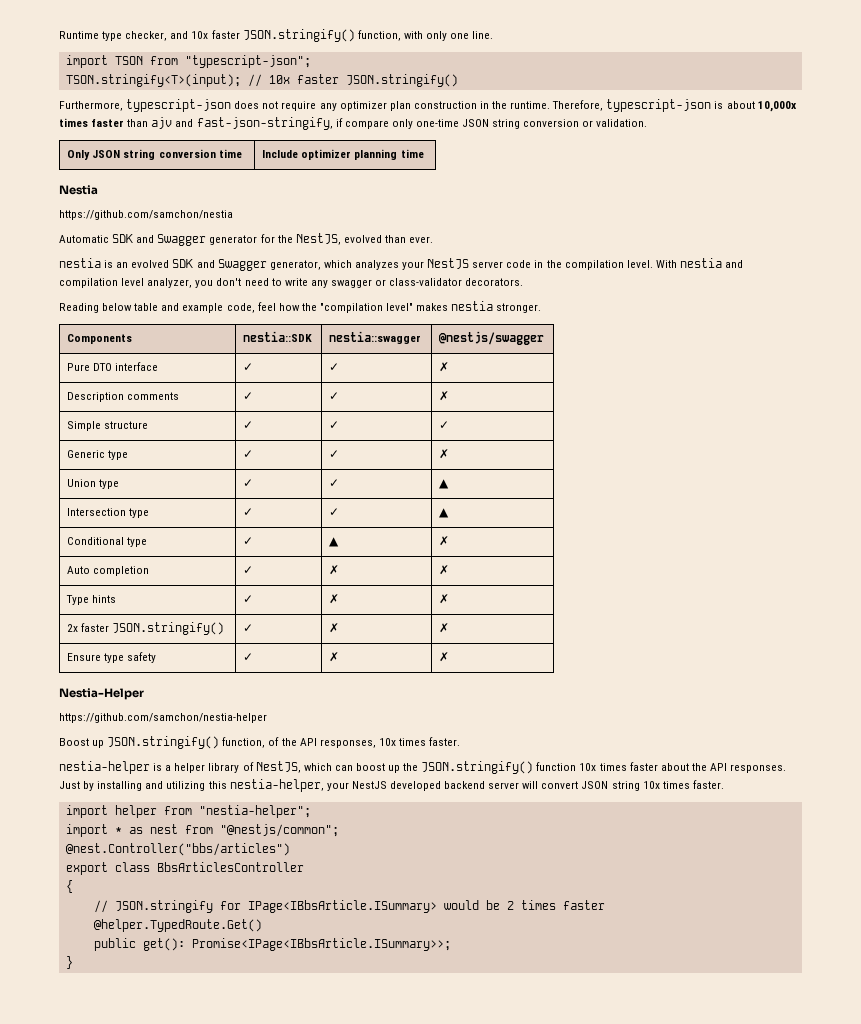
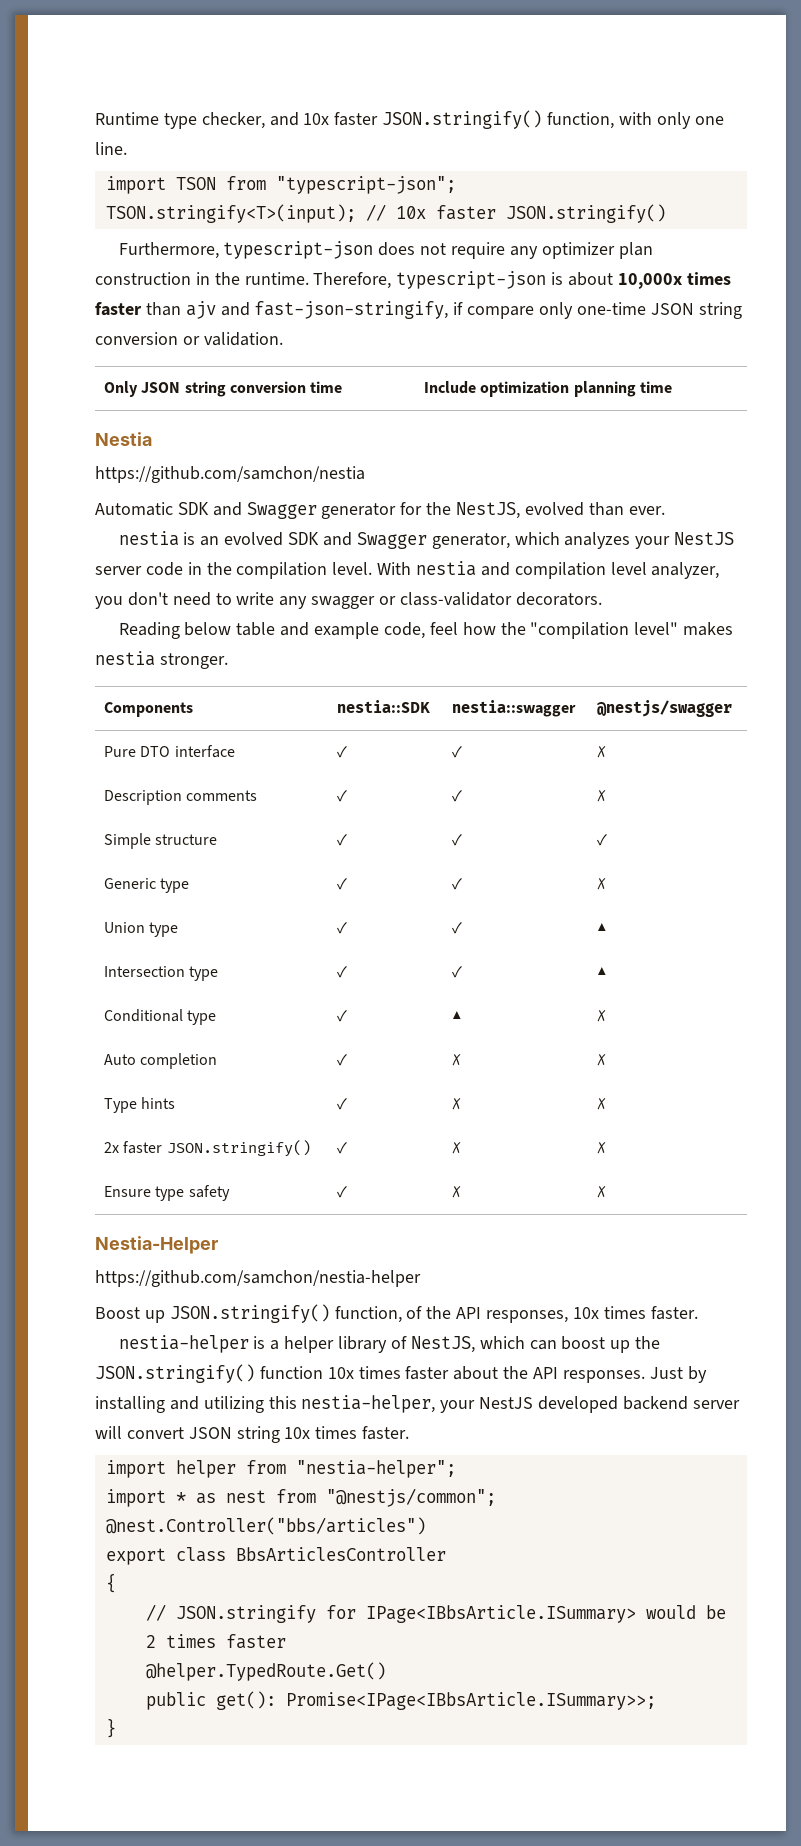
[301,149,352,160] optimizer -> [480,381,570,397] optimization

